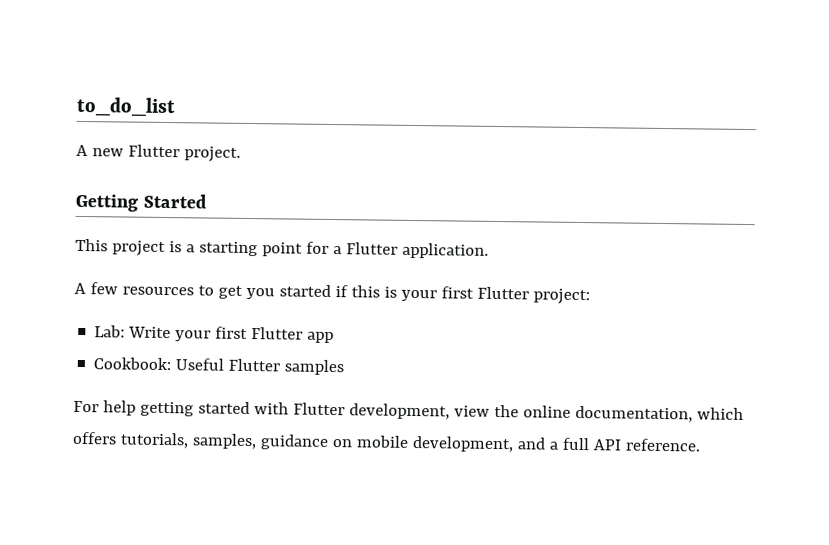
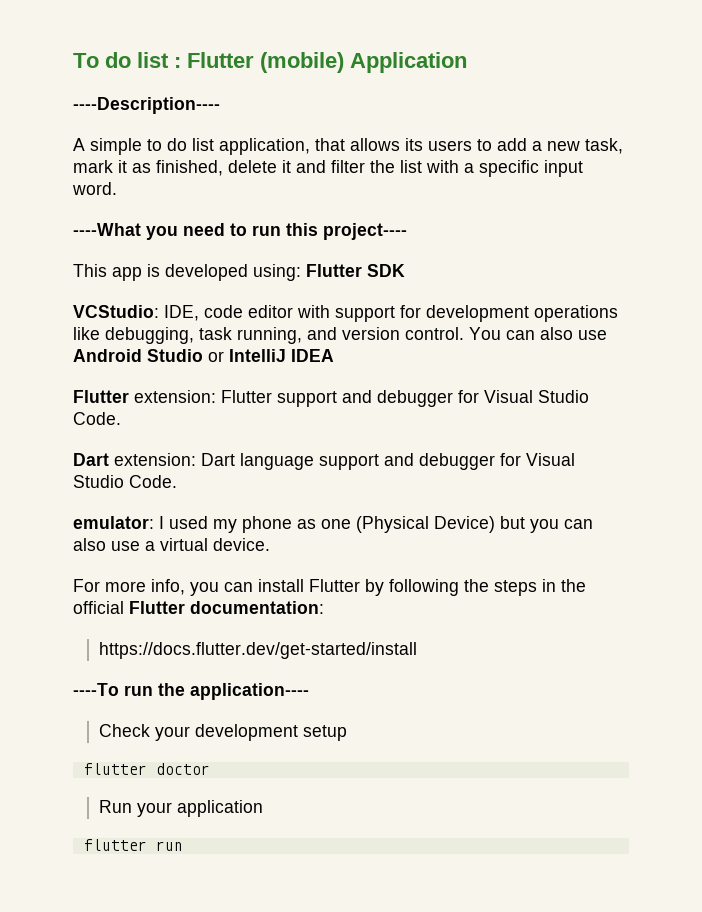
[76,96,176,118] [76,144,241,162] [75,193,207,212] [75,238,489,259] [74,282,590,305] [94,325,335,344] [93,357,345,376] [73,400,744,423] [72,431,701,453] to_do_list // A new Flutter project. // Getting Started // This project is a starting point for a Flutter application. // A few resources to get you started if this is your first Flutter project: // Lab: Write your first Flutter app // Cookbook: Useful Flutter samples // For help getting started with Flutter development, view the online documentation, which offers tutorials, samples, guidance on mobile development, and a full API reference. -> [73,52,467,73] [73,97,220,114] [73,138,623,155] [73,160,583,177] [72,182,117,195] [73,223,407,240] [73,264,405,281] [73,305,618,322] [73,327,607,344] [73,349,334,362] [73,390,589,407] [73,412,121,425] [73,453,575,470] [73,475,177,488] [73,516,593,533] [73,538,270,551] [73,579,586,596] [73,601,324,614] [98,642,417,659] [73,683,309,700] [98,724,347,741] [83,763,210,775] [98,800,263,817] [83,839,183,851] To do list : Flutter (mobile) Application // ----Description---- // A simple to do list application, that allows its users to add a new task, mark it as finished, delete it and filter the list with a specific input word. // ----What you need to run this project---- // This app is developed using: Flutter SDK // VCStudio: IDE, code editor with support for development operations like debugging, task running, and version control. You can also use Android Studio or IntelliJ IDEA // Flutter extension: Flutter support and debugger for Visual Studio Code. // Dart extension: Dart language support and debugger for Visual Studio Code. // emulator: I used my phone as one (Physical Device) but you can also use a virtual device. // For more info, you can install Flutter by following the steps in the official Flutter documentation: // https://docs.flutter.dev/get-started/install // ----To run the application---- // Check your development setup // flutter doctor // Run your application // flutter run

